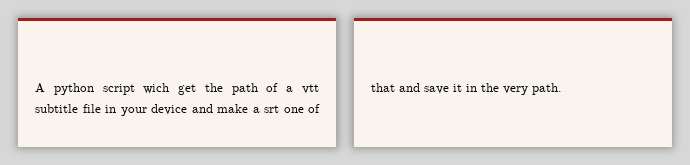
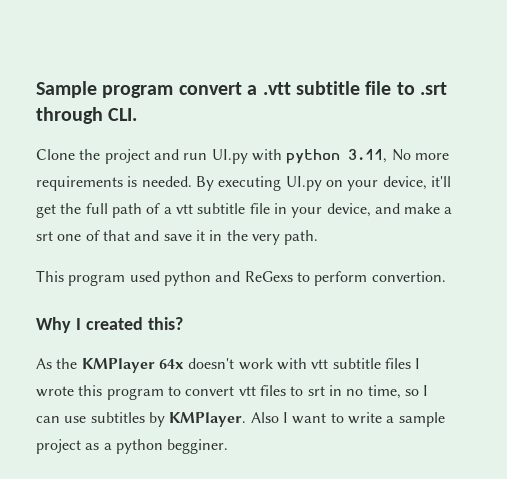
[35,83,170,95] A python script wich -> [36,81,448,98] [36,107,138,124] [36,149,449,164] [36,176,451,191] Sample program convert a .vtt subtitle file to .srt through CLI. // Clone the project and run UI.py with python 3.11, No more requirements is needed. By executing UI.py on your device, it'll
(223, 87) none -> [85,203,108,214] full
[151,104,187,115] device -> [326,203,371,217] device,
(562, 89) none -> [36,270,446,286] [36,317,183,333] [36,358,421,373] [36,385,429,400] [36,412,445,427] [36,439,229,454] // This program used python and ReGexs to perform convertion. // Why I created this? // As the KMPlayer 64x doesn't work with vtt subtitle files I wrote this program to convert vtt files to srt in no time, so I can use subtitles by KMPlayer. Also I want to write a sample project as a python begginer.

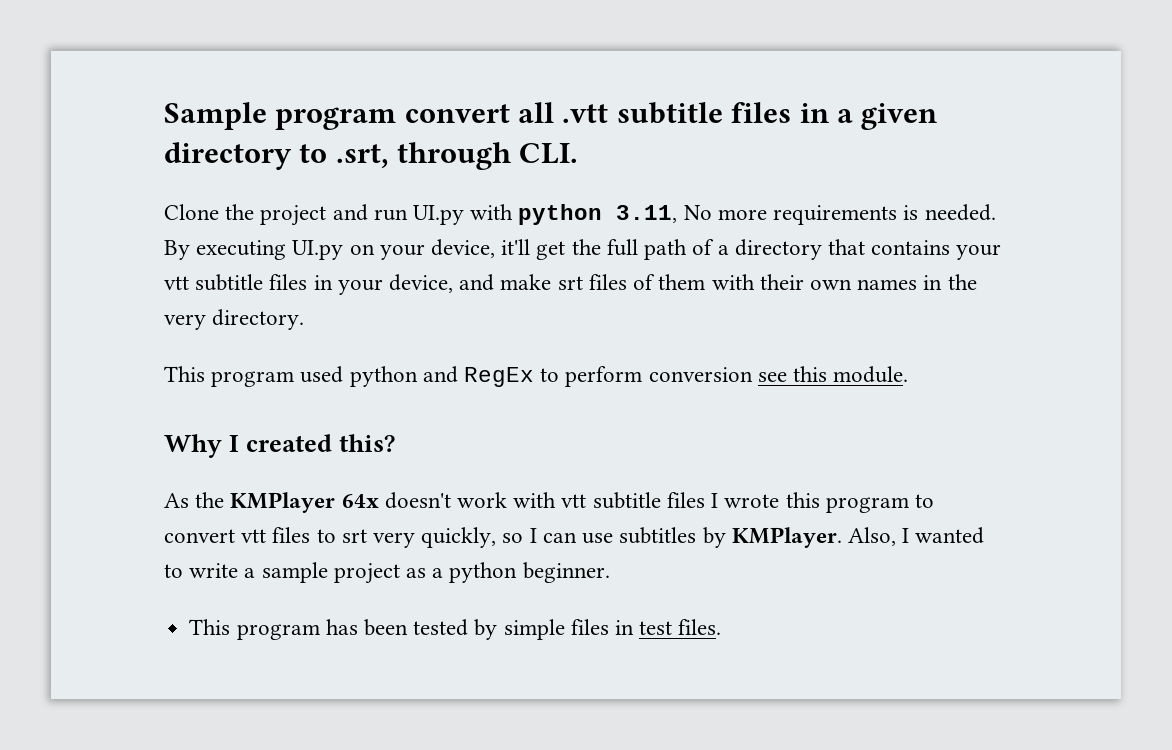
[247,85,258,95] a -> [518,102,555,123] all
[365,81,448,95] file to .srt -> [731,102,938,130] [164,142,389,170] files in a given directory to .srt,
[175,203,270,214] vtt subtitle file -> [734,239,1002,260] [164,274,308,291] directory that contains your vtt subtitle files
[444,207,453,214] [36,230,205,241] a srt one of that and save it -> [557,274,918,290] srt files of them with their own names
[284,230,319,245] path. -> [212,309,305,330] directory.
[244,271,293,282] ReGexs -> [464,367,535,387] RegEx
[371,271,446,282] convertion. -> [648,366,909,383] conversion see this module.
[328,385,401,399] in no time, -> [373,527,497,548] very quickly,
[250,412,327,424] Also I want -> [847,527,985,546] Also, I wanted
[167,439,229,454] begginer. -> [522,562,610,583] [189,619,722,640] beginner. // This program has been tested by simple files in test files.

